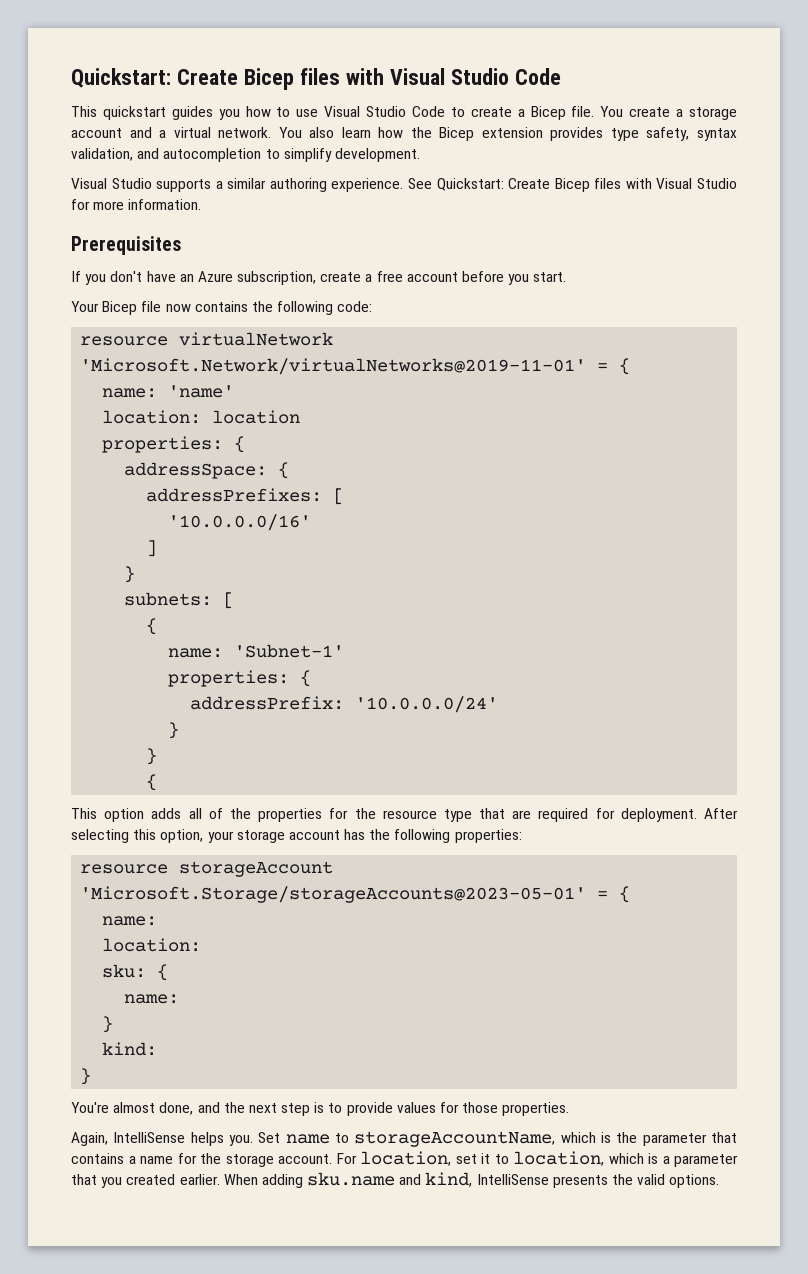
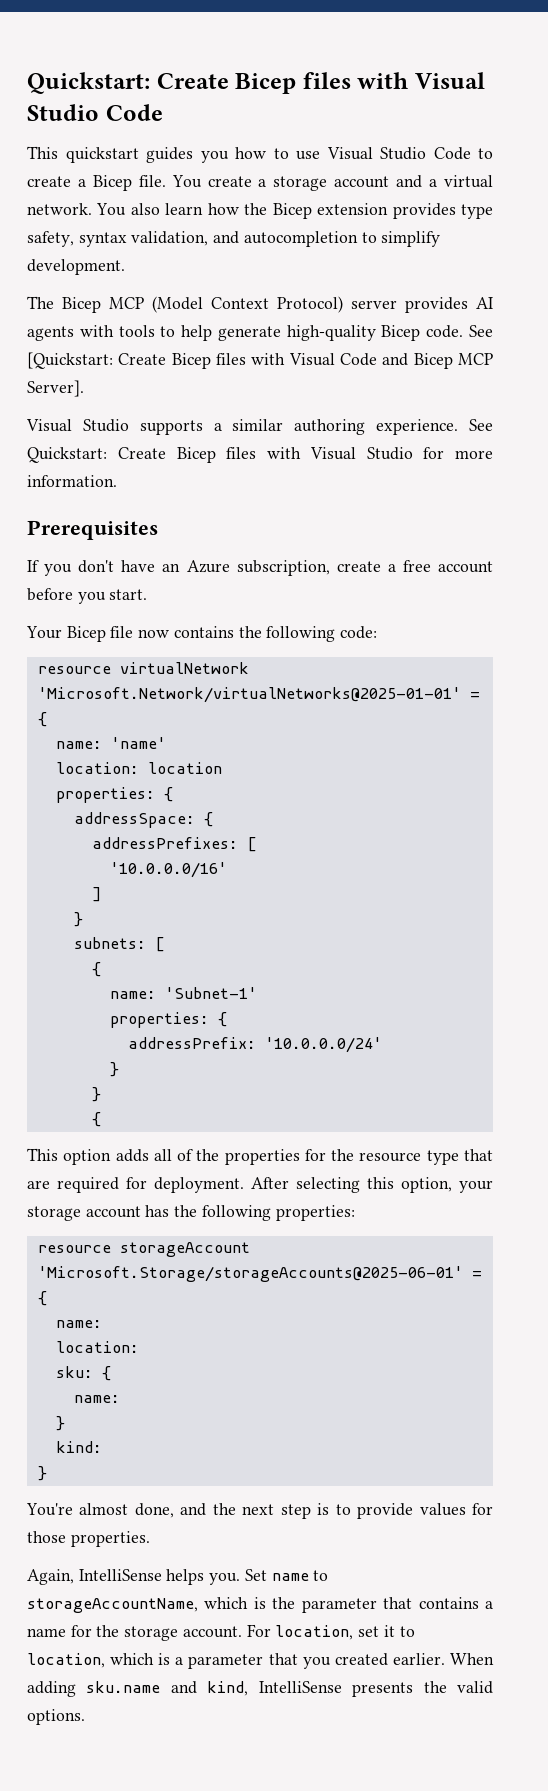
(420, 155) none -> [27,296,493,313] [27,325,493,341] [27,352,493,369] [27,380,84,397] // The Bicep MCP (Model Context Protocol) server provides AI agents with tools to help generate high-quality Bicep code. See [Quickstart: Create Bicep files with Visual Code and Bicep MCP Server].
[80,358,587,375] 'Microsoft.Network/virtualNetworks@2019-11-01' -> [37,687,461,703] 'Microsoft.Network/virtualNetworks@2025-01-01'
[80,886,587,903] 'Microsoft.Storage/storageAccounts@2023-05-01' -> [37,1266,463,1282] 'Microsoft.Storage/storageAccounts@2025-06-01'

